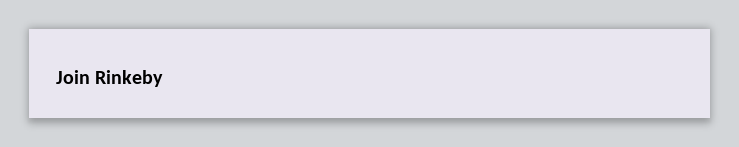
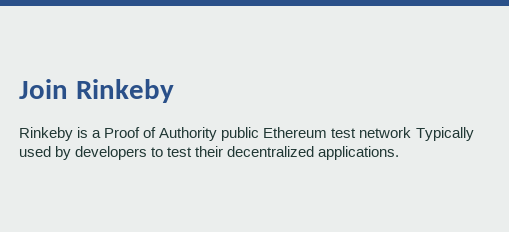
(164, 78) none -> [19,127,474,141] [19,146,400,160] // Rinkeby is a Proof of Authority public Ethereum test network Typically used by developers to test their decentralized applications.

